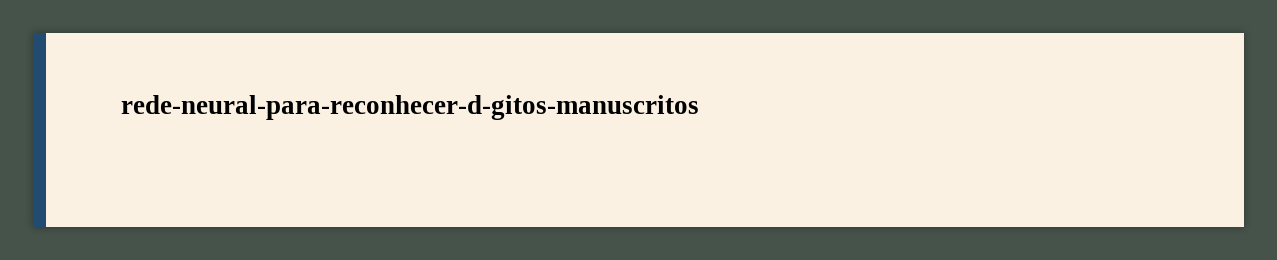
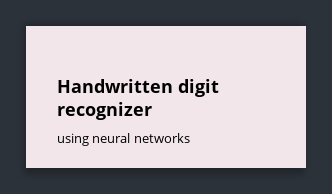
[121,95,699,120] rede-neural-para-reconhecer-d-gitos-manuscritos -> [57,79,219,97] [57,102,152,120] [57,133,190,146] Handwritten digit recognizer // using neural networks

